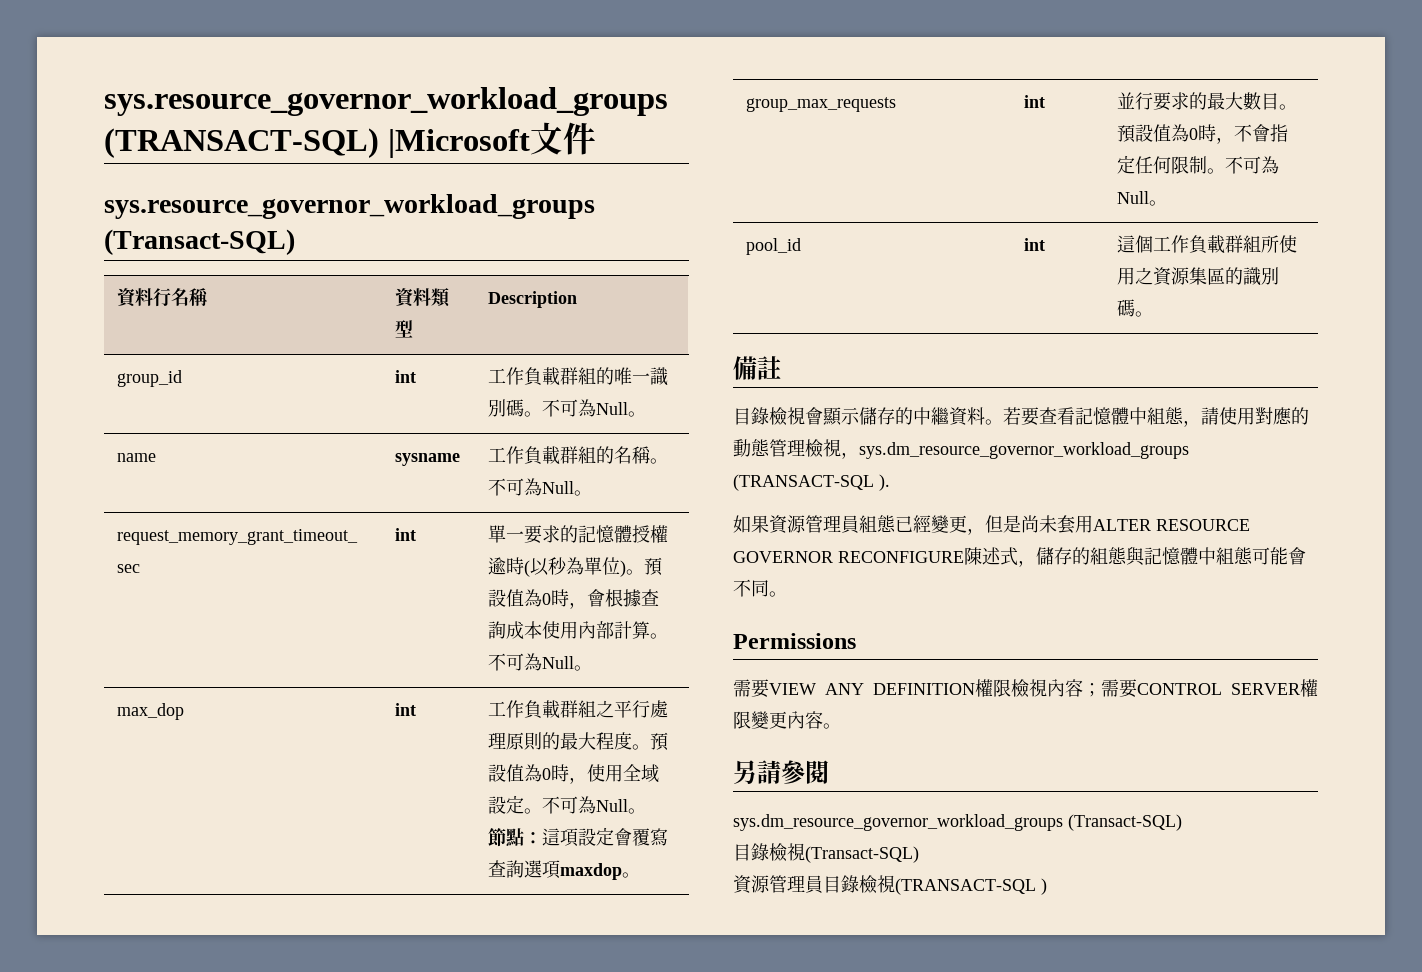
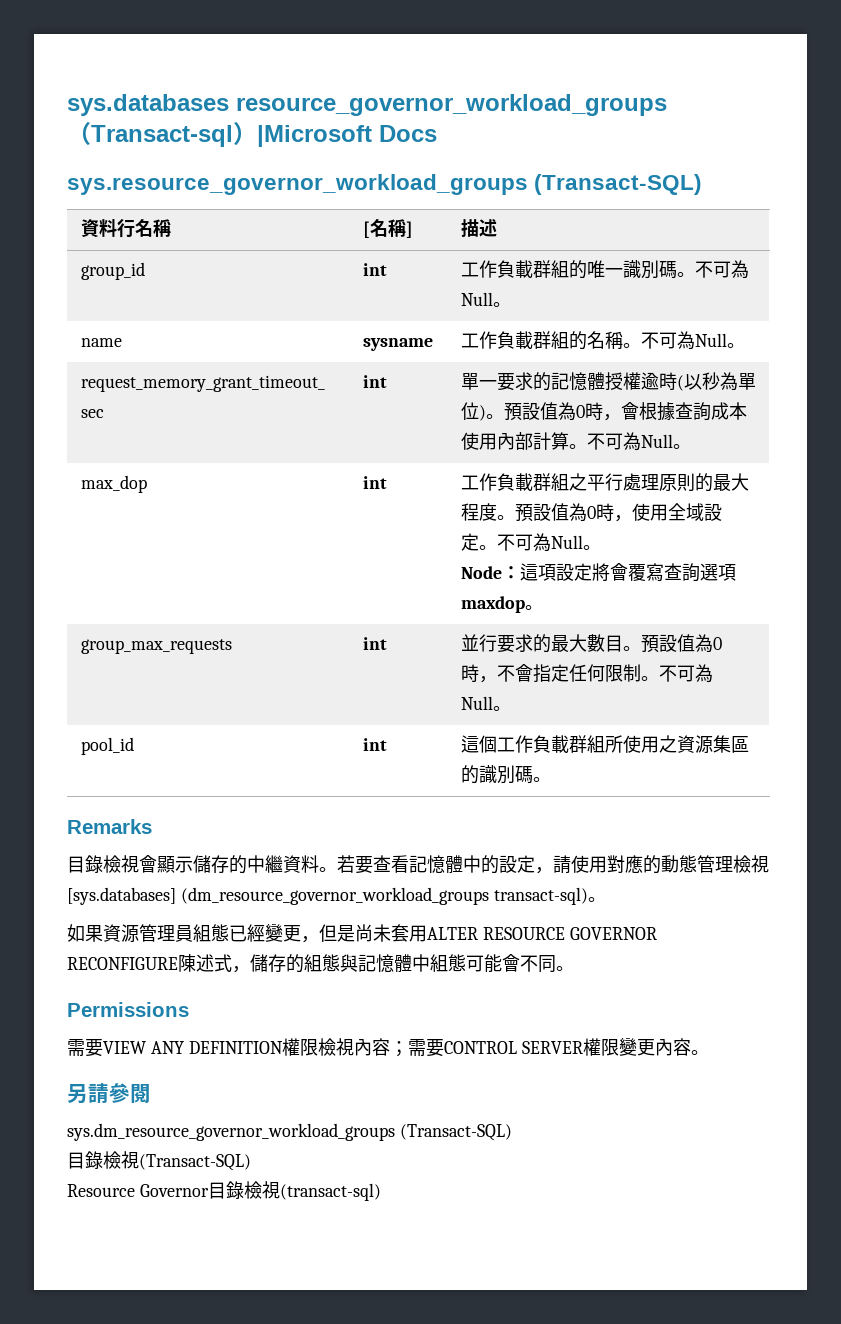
[104,87,668,116] [104,122,596,158] sys.resource_governor_workload_groups (TRANSACT-SQL) |Microsoft文件 -> [67,94,667,116] [67,121,437,147] sys.databases resource_governor_workload_groups（Transact-sql）|Microsoft Docs
[394,288,450,307] [394,320,413,338] [487,291,577,308] 資料類型 | Description -> [362,219,413,238] [460,219,497,237] [名稱] | 描述
[487,828,524,847] 節點 -> [460,566,502,579] Node
(614, 836) none -> [591,563,610,581] 將
[733,356,781,380] 備註 -> [67,819,152,834] Remarks
[1147,407,1184,425] 組態 -> [481,855,535,874] 的設定
[841,442,1189,459] [733,474,890,491] ，sys.dm_resource_governor_workload_groups (TRANSACT-SQL ). -> [67,887,606,905] [sys.databases] (dm_resource_governor_workload_groups transact-sql)。
[733,875,1047,895] 資源管理員目錄檢視(TRANSACT-SQL ) -> [67,1181,381,1201] Resource Governor目錄檢視(transact-sql)

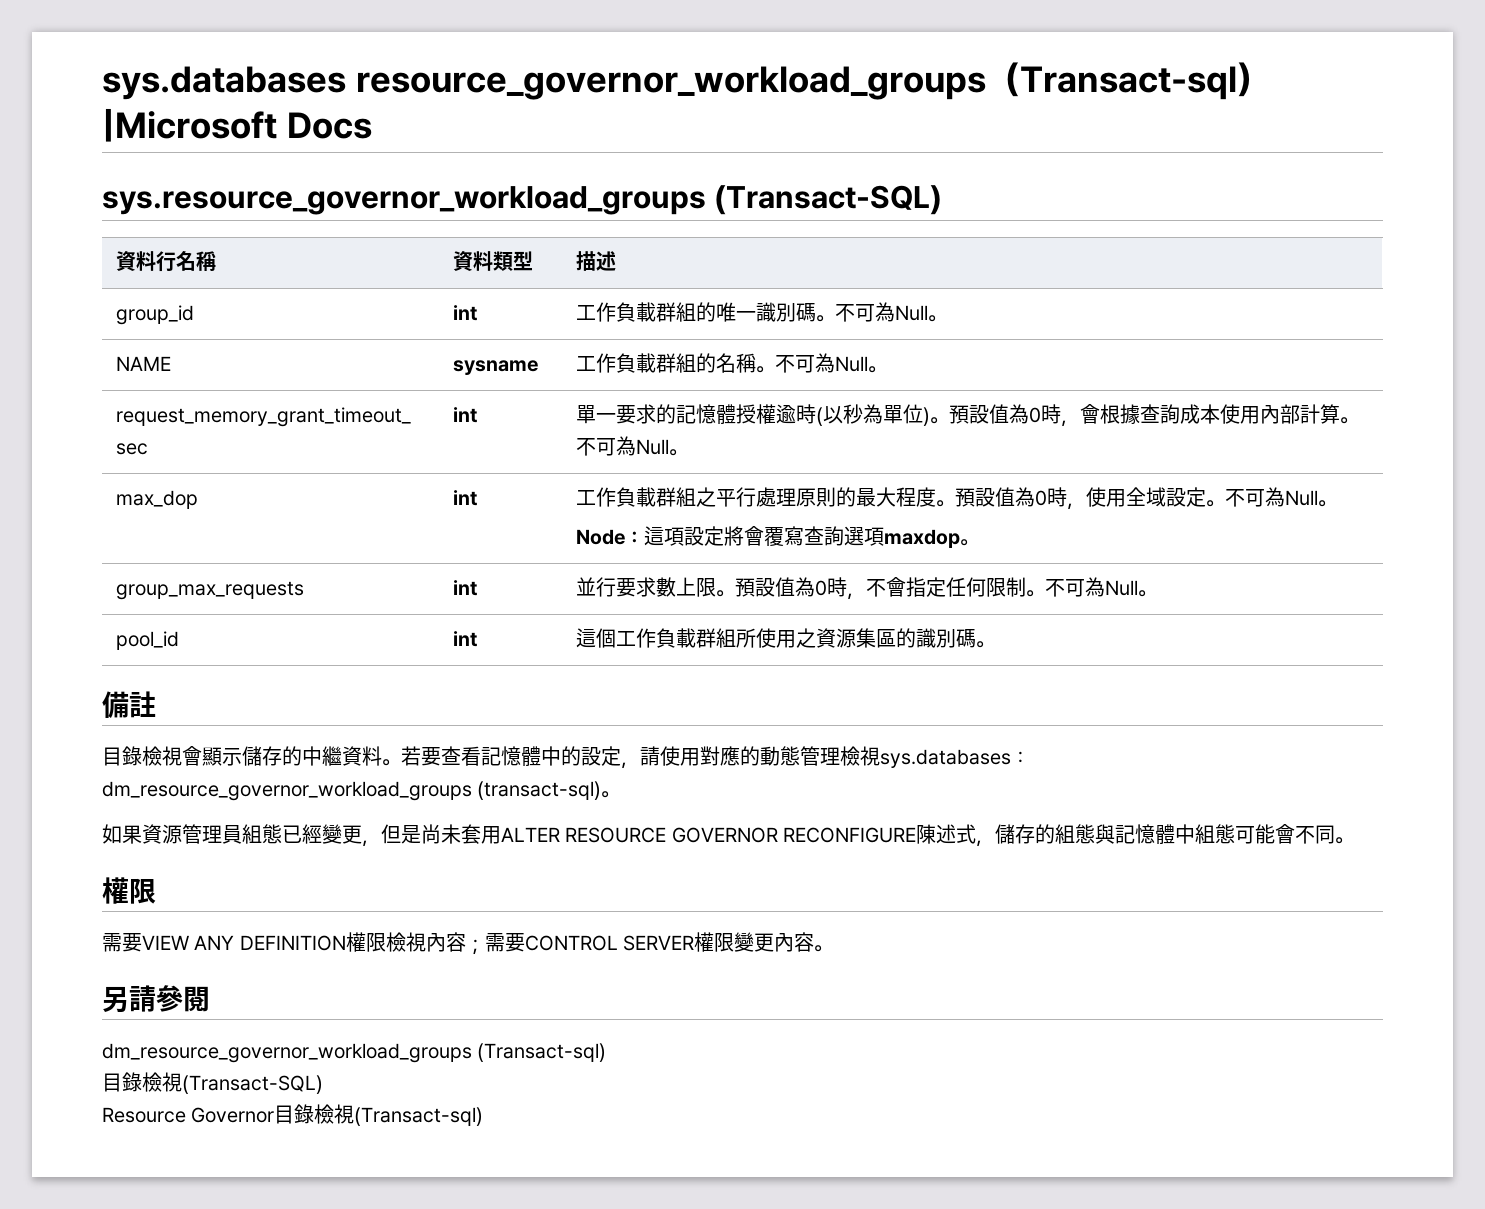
[362,219,413,238] [名稱] -> [452,251,533,271] 資料類型
[80,338,122,347] name -> [115,356,171,371] NAME
[532,634,623,653] 的最大數目 -> [655,577,716,597] 數上限
[67,819,152,834] Remarks -> [102,691,156,719] 備註
[67,887,588,905] [sys.databases] (dm_resource_governor_workload_groups transact-sql) -> [880,749,1030,768] [102,781,602,801] sys.databases：dm_resource_governor_workload_groups (transact-sql)
[67,1002,189,1017] Permissions -> [102,877,156,904] 權限
[67,1123,512,1141] sys.dm_resource_governor_workload_groups (Transact-SQL) -> [102,1043,607,1063] dm_resource_governor_workload_groups (Transact-sql)
[279,1183,381,1201] (transact-sql) -> [354,1107,484,1126] (Transact-sql)

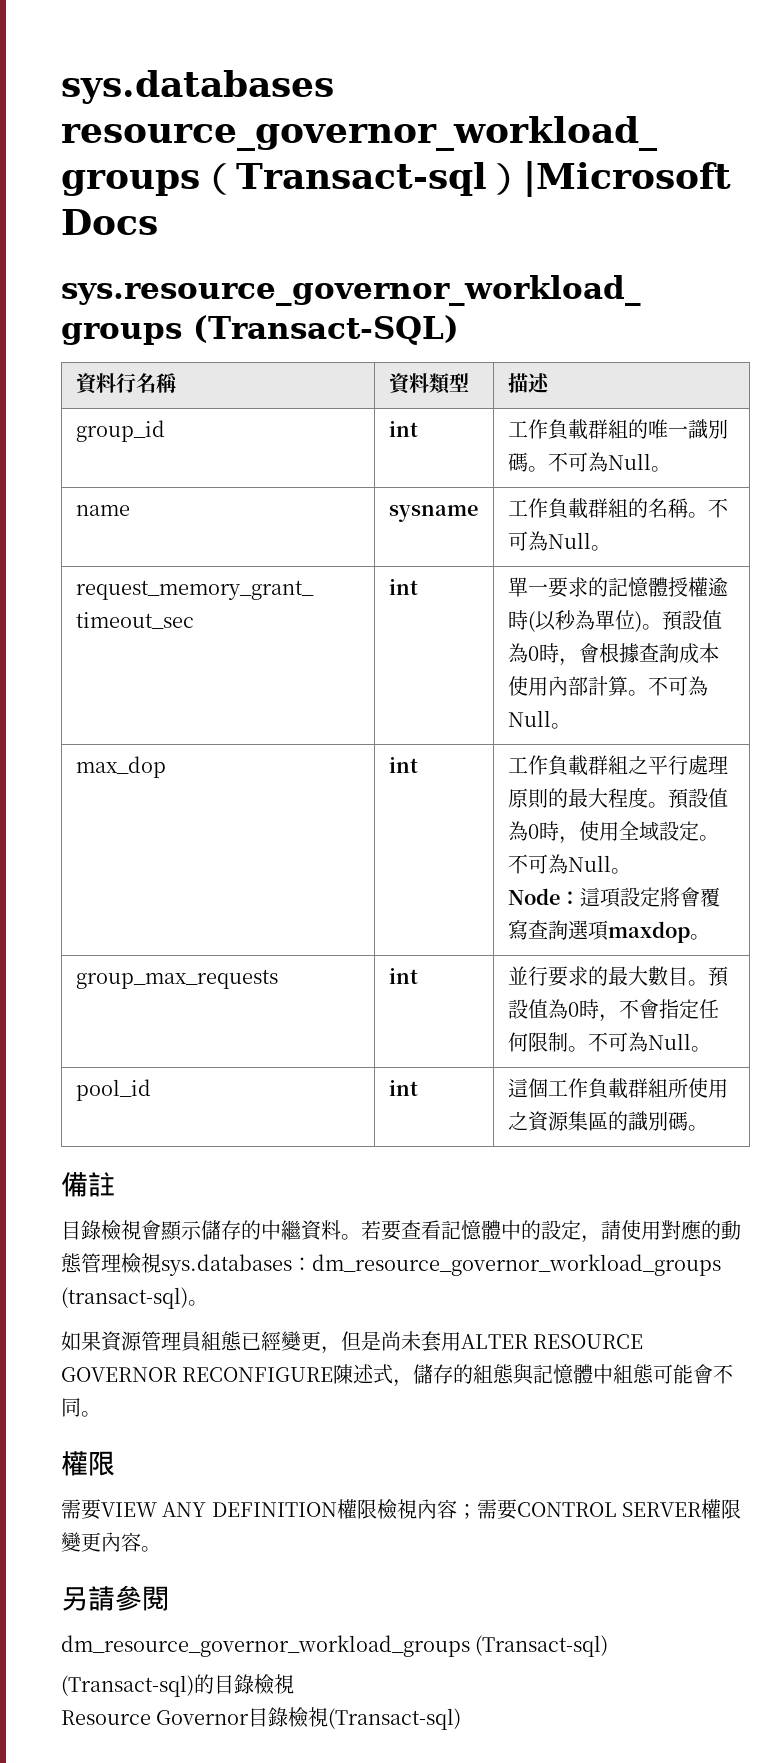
[115,356,171,371] NAME -> [75,504,130,516] name
[655,577,716,597] 數上限 -> [587,966,688,986] 的最大數目
[102,1072,323,1094] 目錄檢視(Transact-SQL) -> [61,1674,294,1697] (Transact-sql)的目錄檢視

